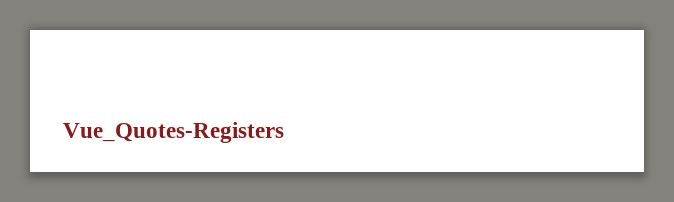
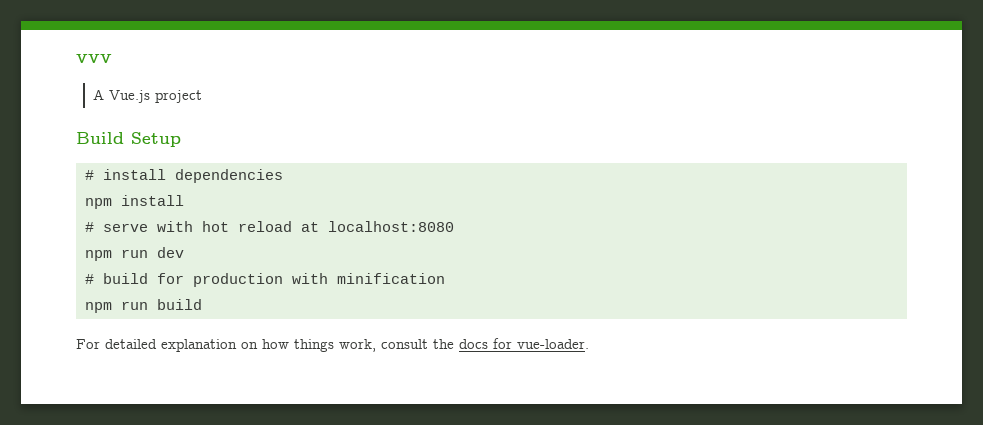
[63,122,284,143] Vue_Quotes-Registers -> [76,54,112,63] [92,89,202,103] [76,132,181,147] [84,169,283,183] [84,195,184,209] [84,221,454,232] [84,247,184,261] [84,273,445,287] [84,299,202,313] [76,338,589,352] vvv // A Vue.js project // Build Setup // # install dependencies // npm install // # serve with hot reload at localhost:8080 // npm run dev // # build for production with minification // npm run build // For detailed explanation on how things work, consult the docs for vue-loader.

